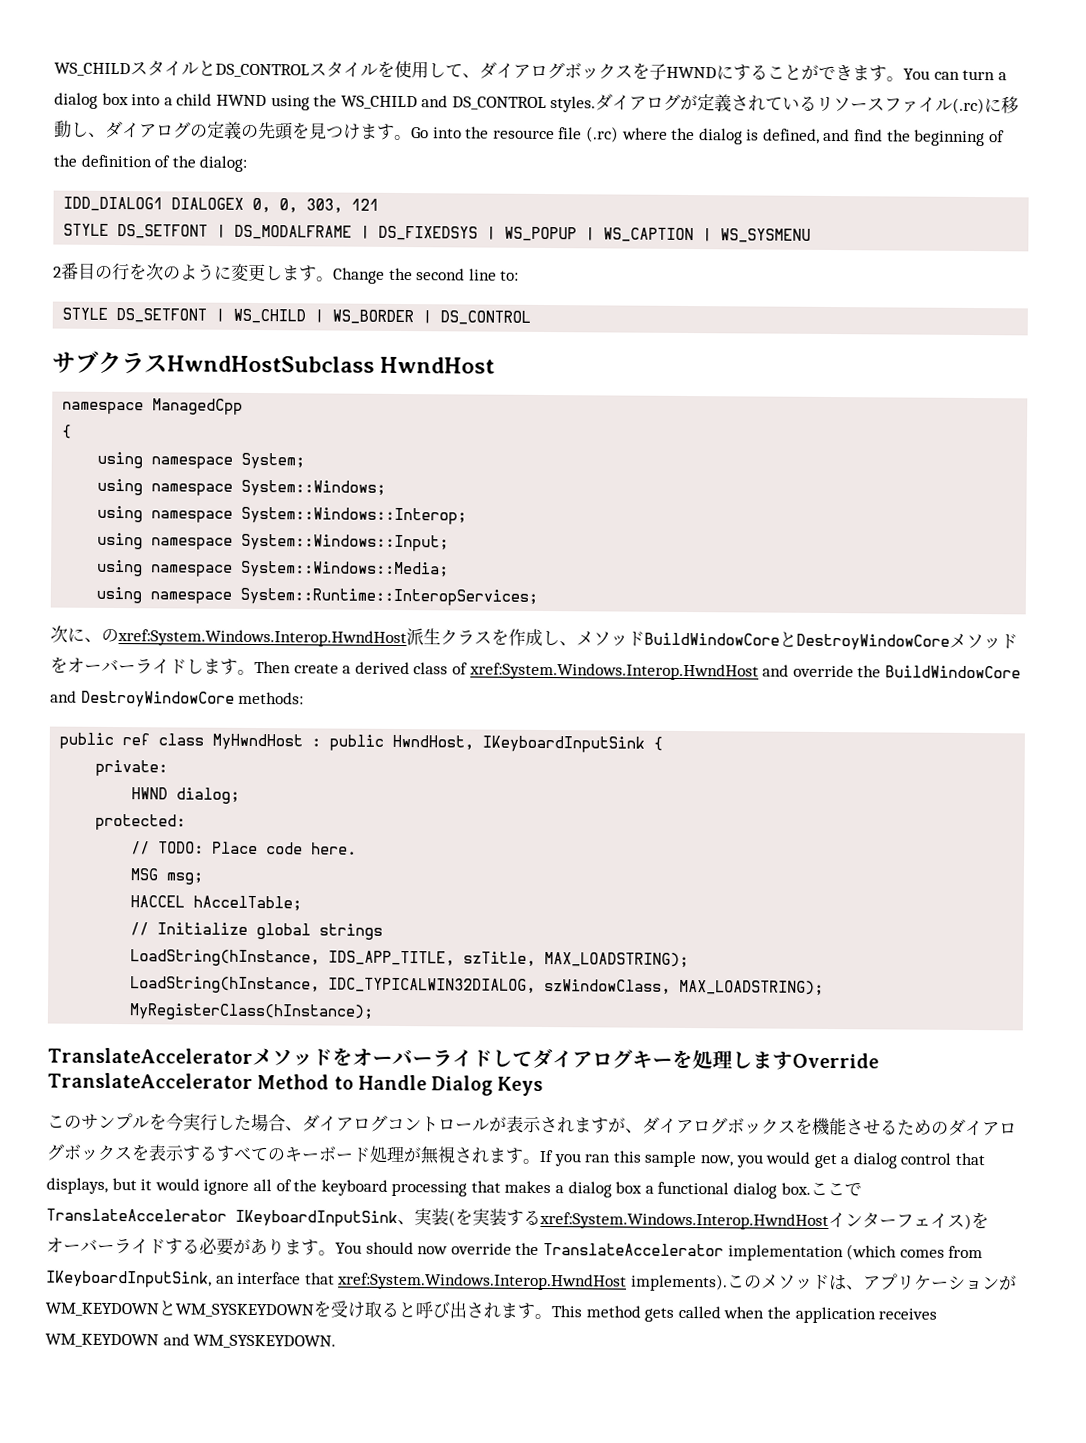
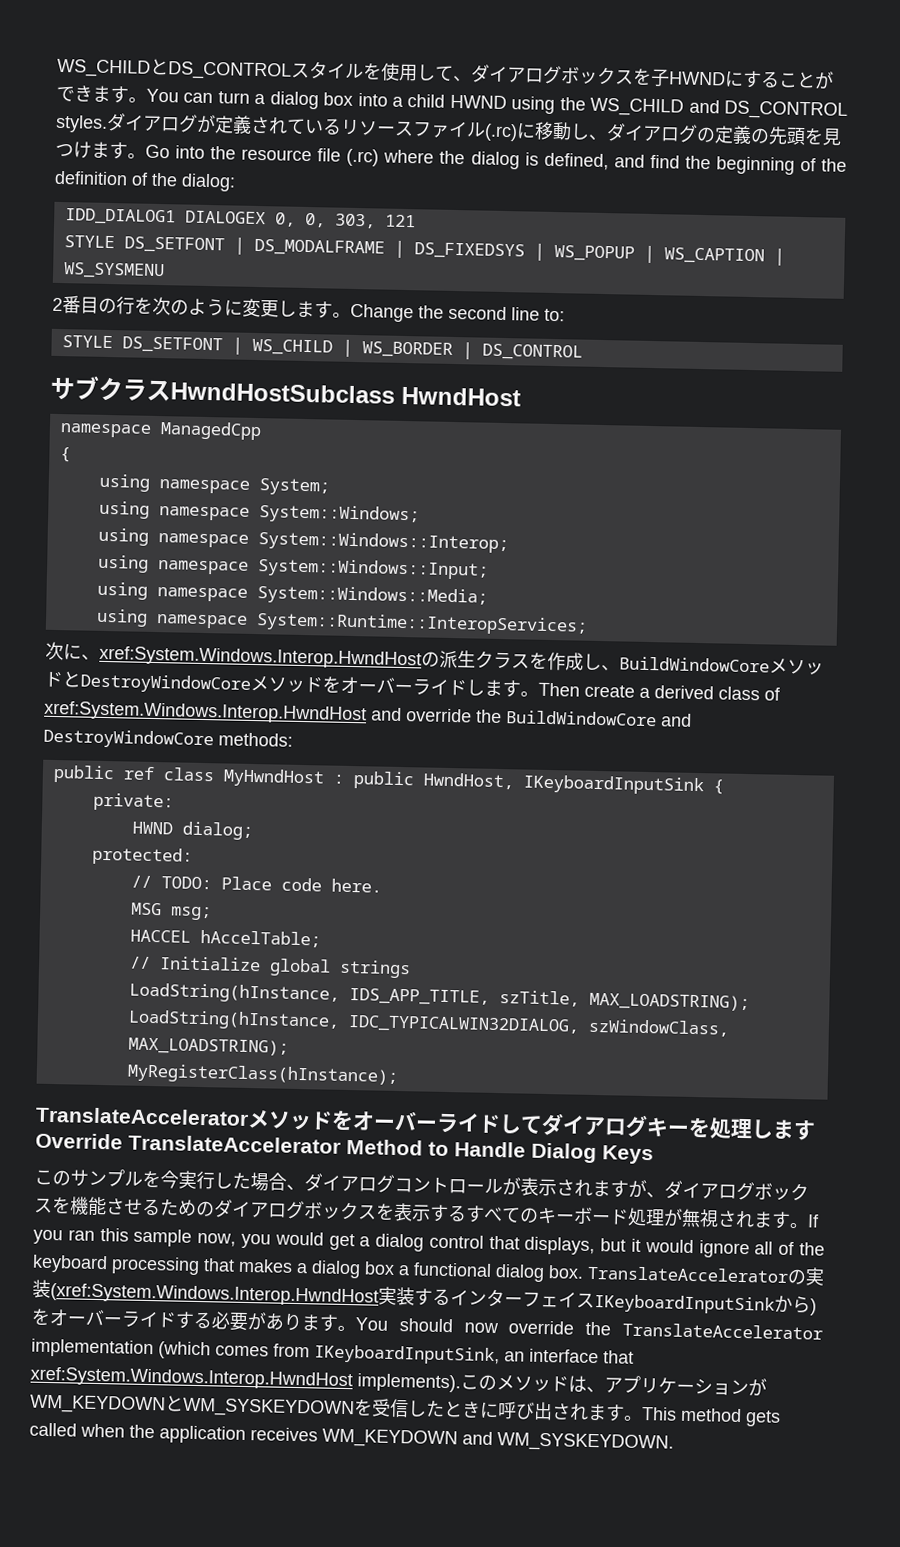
[54,60,199,77] WS_CHILDスタイル -> [57,58,151,78] WS_CHILD
[101,628,407,648] のxref:System.Windows.Interop.HwndHost -> [99,645,440,670] xref:System.Windows.Interop.HwndHostの
[576,631,780,647] メソッドBuildWindowCore -> [619,656,824,675] [44,671,63,688] BuildWindowCoreメソッド
[809,1181,862,1197] [46,1208,473,1227] ここでTranslateAccelerator IKeyboardInputSink、実装(を -> [587,1265,825,1286] [32,1279,379,1307] TranslateAcceleratorの実装(xref:System.Windows.Interop.HwndHost
[539,1211,829,1231] xref:System.Windows.Interop.HwndHost -> (451, 1297) none
(965, 1221) none -> [594,1294,811,1315] IKeyboardInputSinkから
[347,1300,416,1318] け取ると -> [389,1398,499,1419] 信したときに

